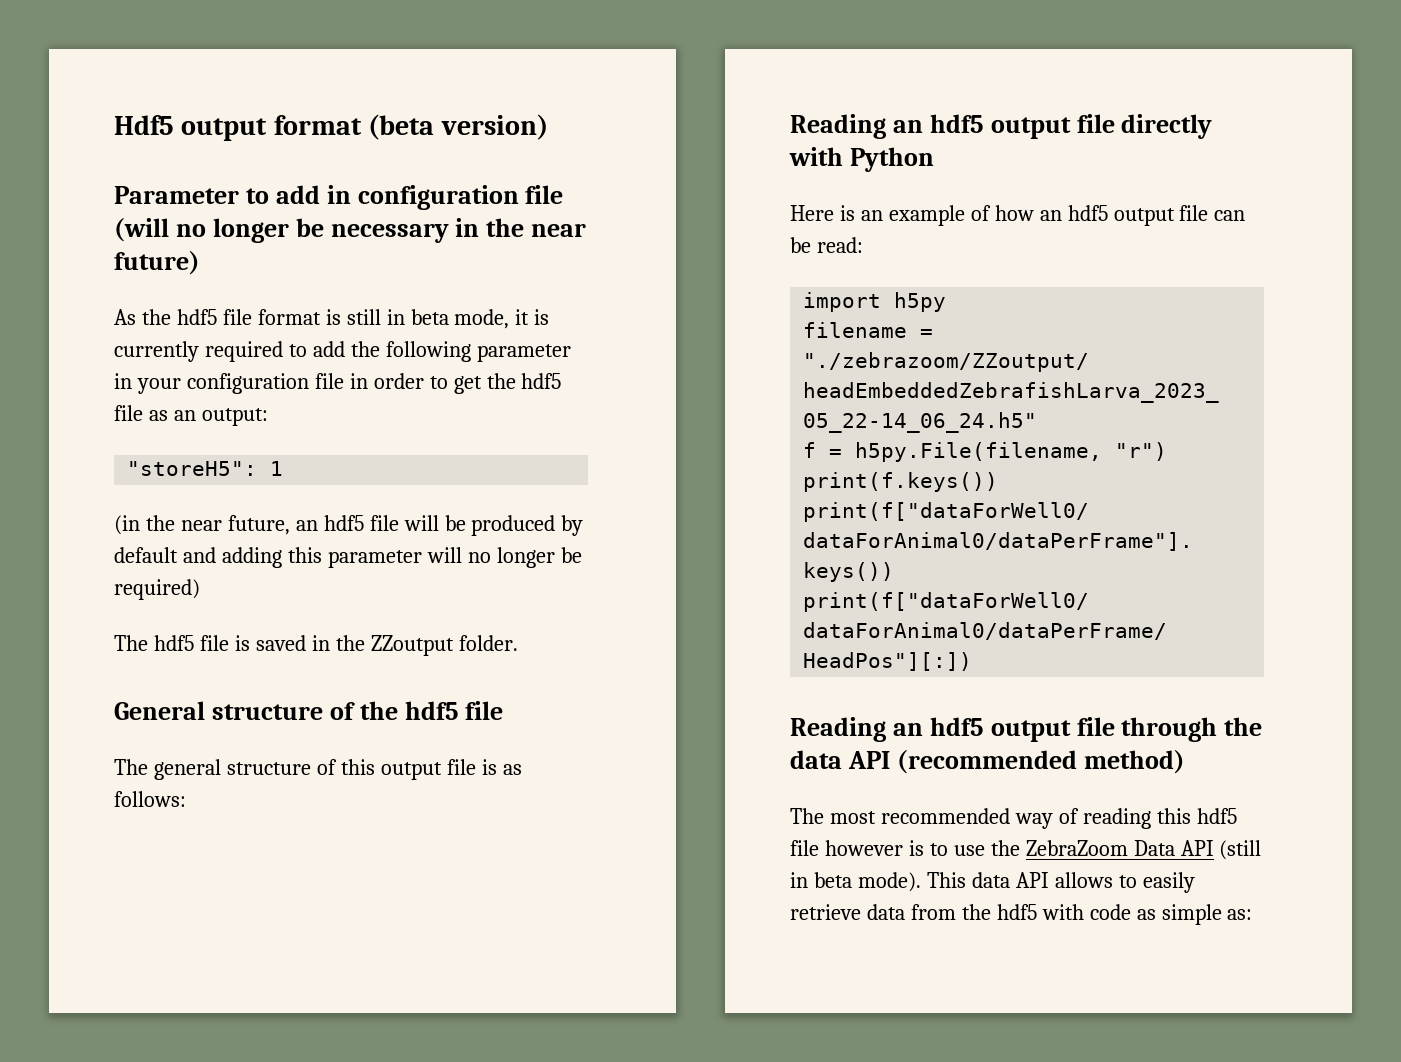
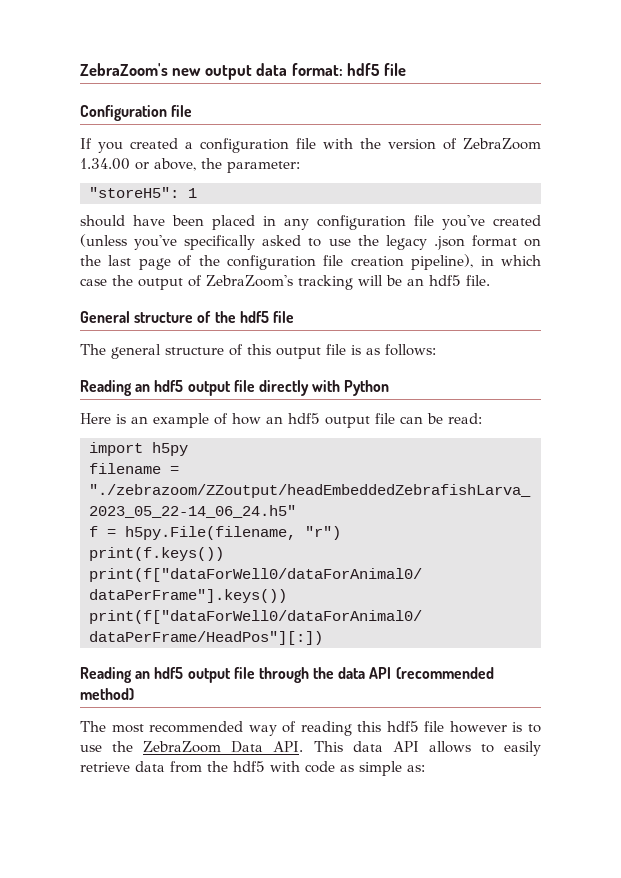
[114,114,548,141] [114,185,564,210] [114,218,587,243] [114,251,200,275] [114,309,550,329] [114,341,571,362] [114,373,562,394] [114,405,268,426] [127,461,284,476] [114,515,584,536] [114,547,582,568] [114,579,200,600] [114,635,518,656] Hdf5 output format (beta version) // Parameter to add in configuration file (will no longer be necessary in the near future) // As the hdf5 file format is still in beta mode, it is currently required to add the following parameter in your configuration file in order to get the hdf5 file as an output: // "storeH5": 1 // (in the near future, an hdf5 file will be produced by default and adding this parameter will no longer be required) // The hdf5 file is saved in the ZZoutput folder. -> [80,63,406,80] [80,105,193,121] [80,138,541,153] [80,158,300,173] [89,187,197,198] [80,215,541,230] [80,234,542,250] [80,254,541,270] [80,275,490,290] ZebraZoom's new output data format: hdf5 file // Configuration file // If you created a configuration file with the version of ZebraZoom 1.34.00 or above, the parameter: // "storeH5": 1 // should have been placed in any configuration file you've created (unless you've specifically asked to use the legacy .json format on the last page of the configuration file creation pipeline), in which case the output of ZebraZoom's tracking will be an hdf5 file.
[1180,840,1262,860] [790,872,921,892] API (still in beta mode). -> [273,741,304,752] API.

